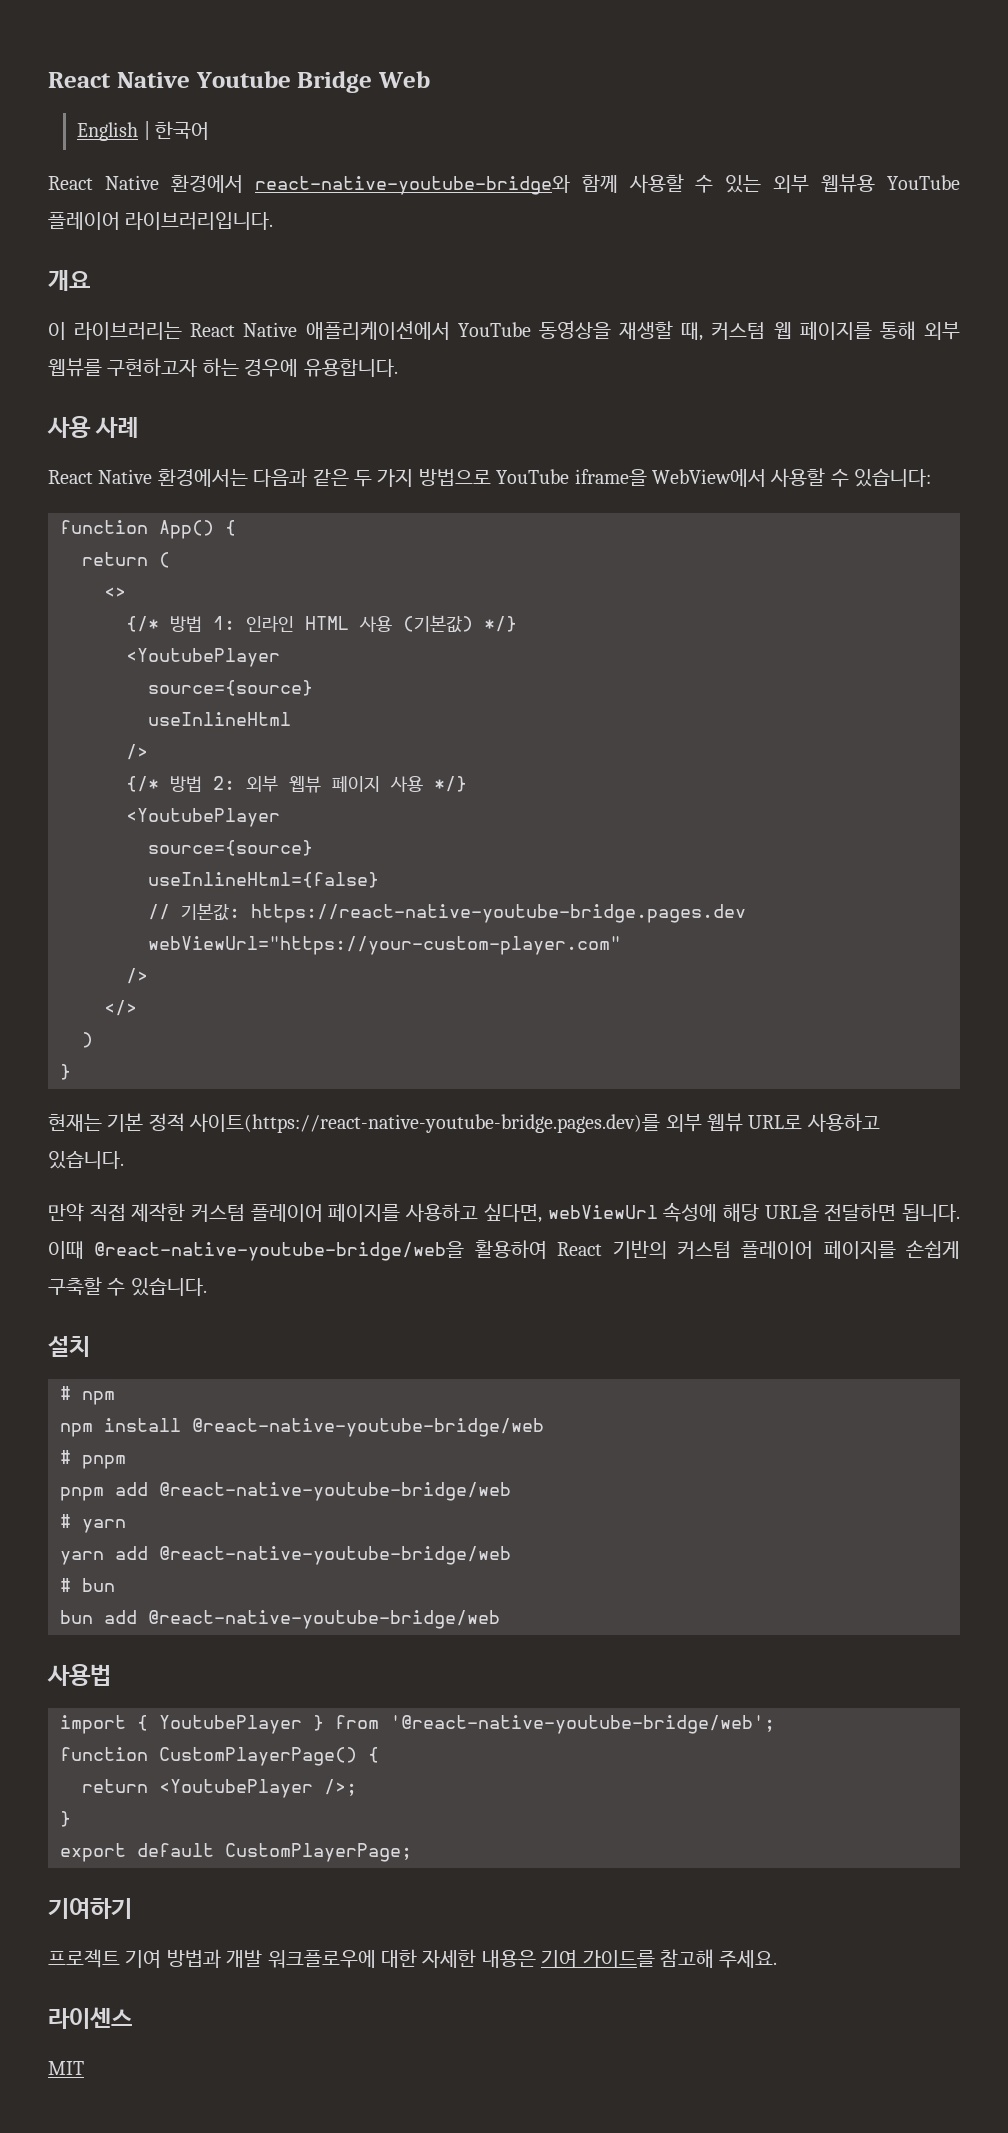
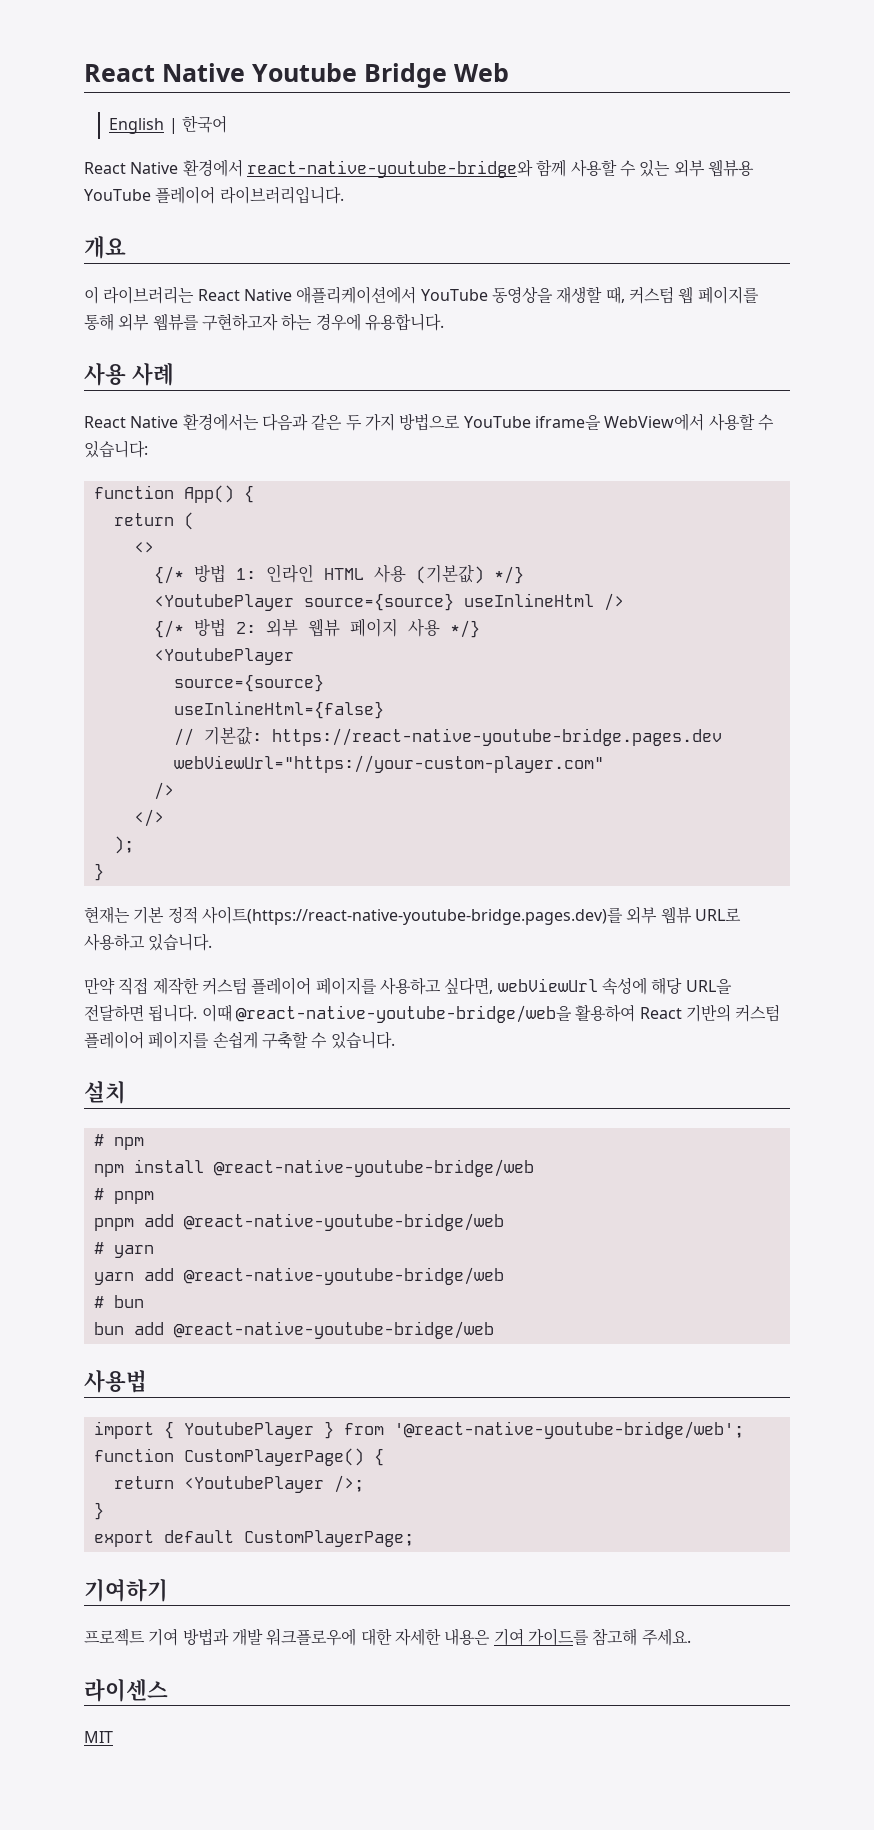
[148,680,313,696] // source={source} // -> [303,593,454,611] source={source}
(291, 719) // -> (594, 600) none
[82,1032,93,1048] ) -> [113,836,134,854] );

